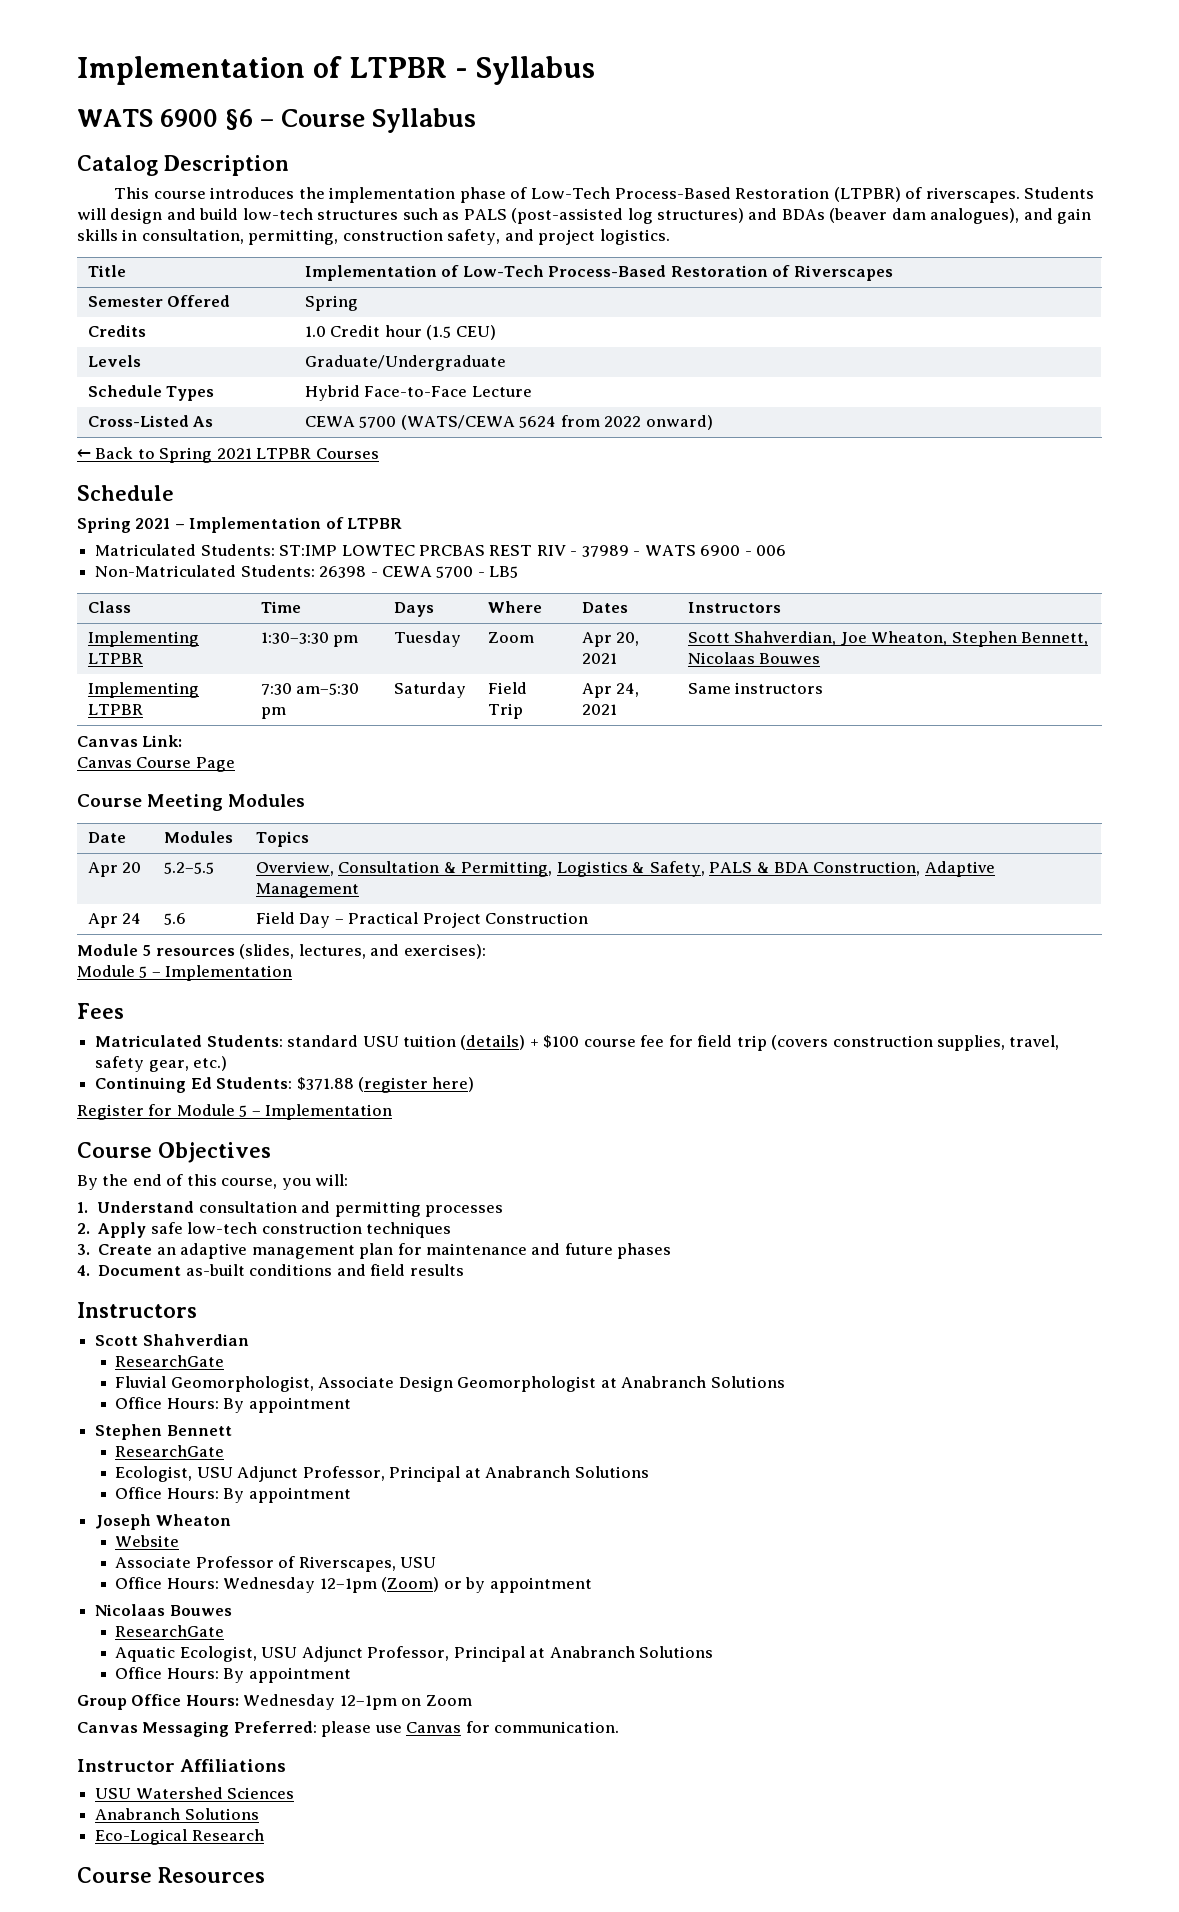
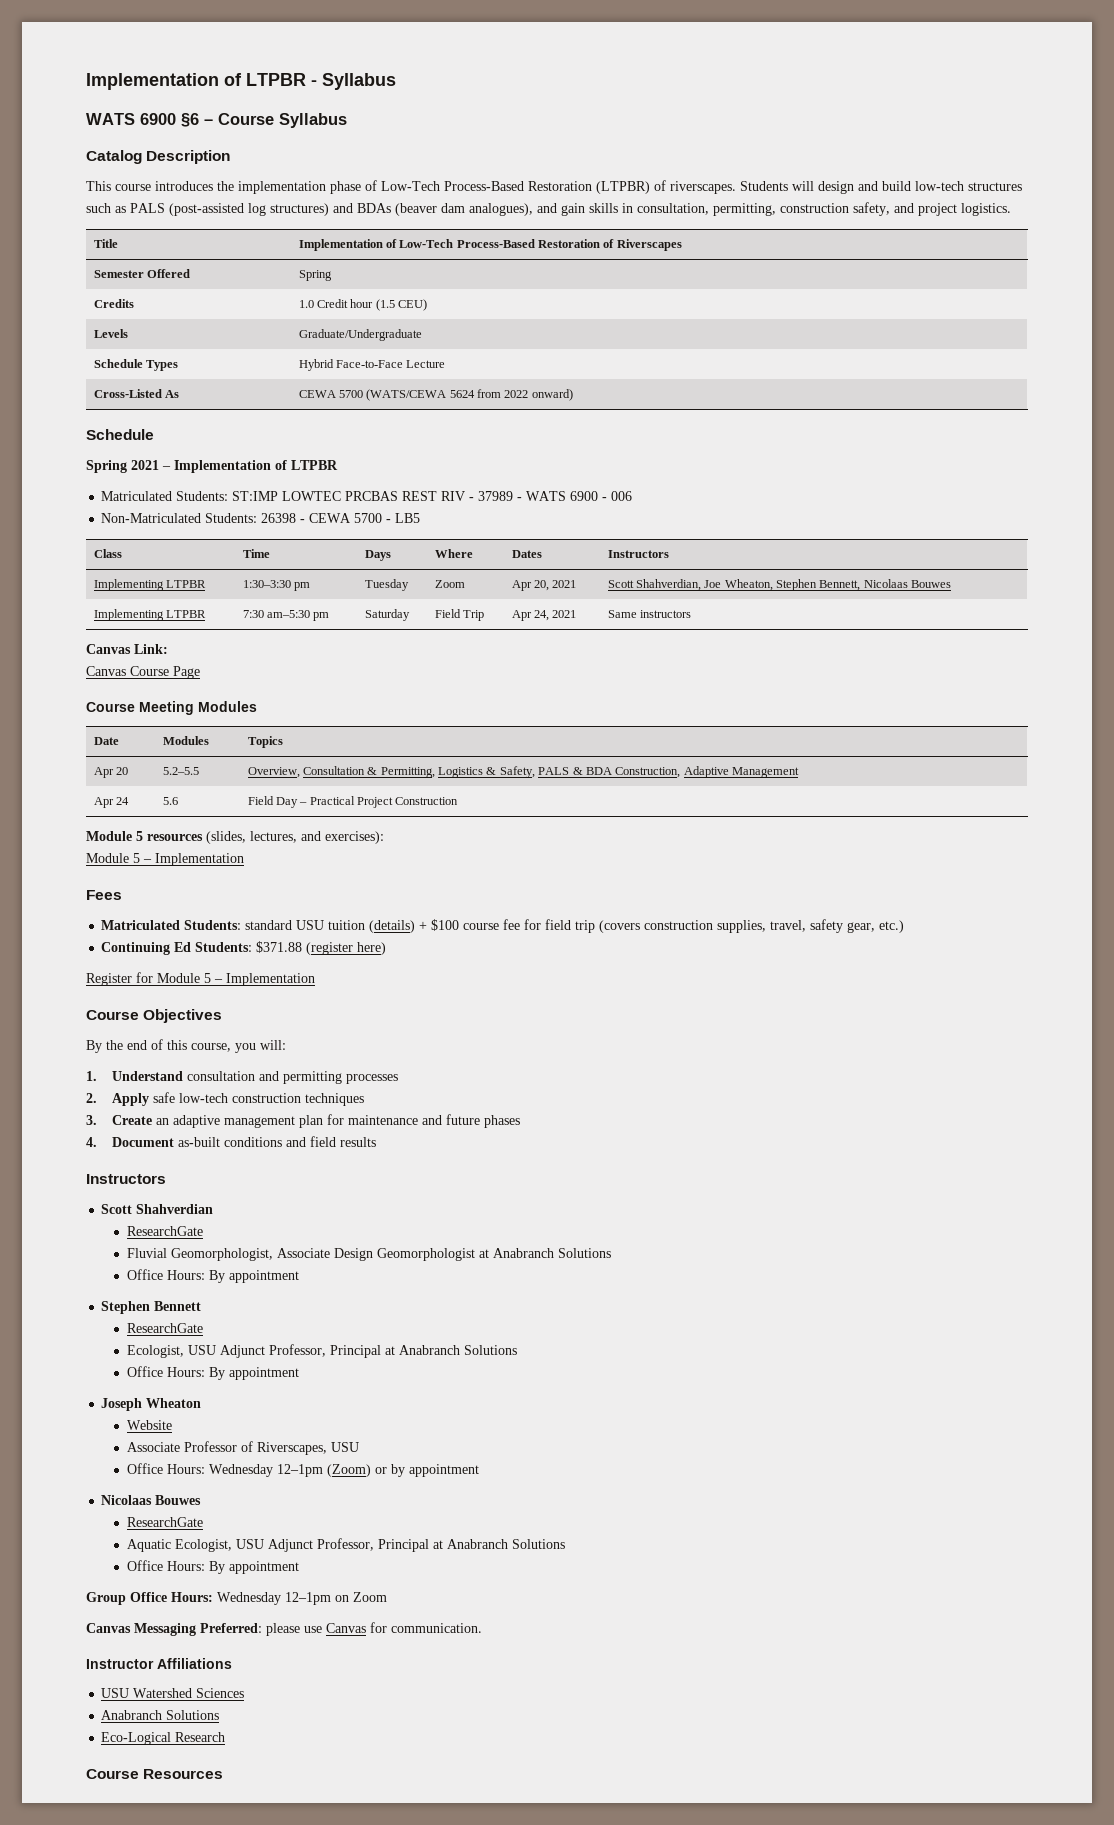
[77,447,379,463] // ← Back to Spring 2021 LTPBR Courses -> (573, 395) none

